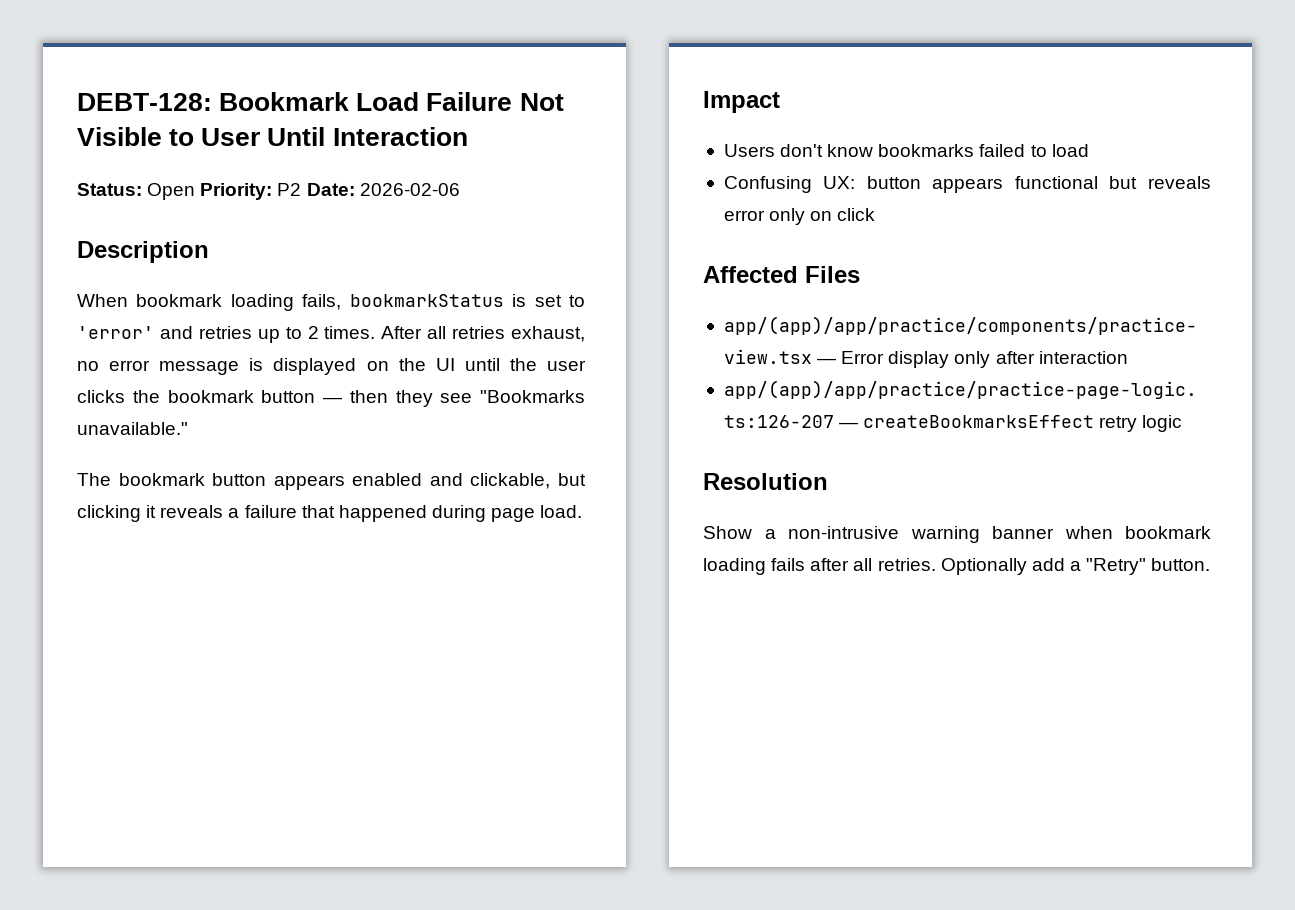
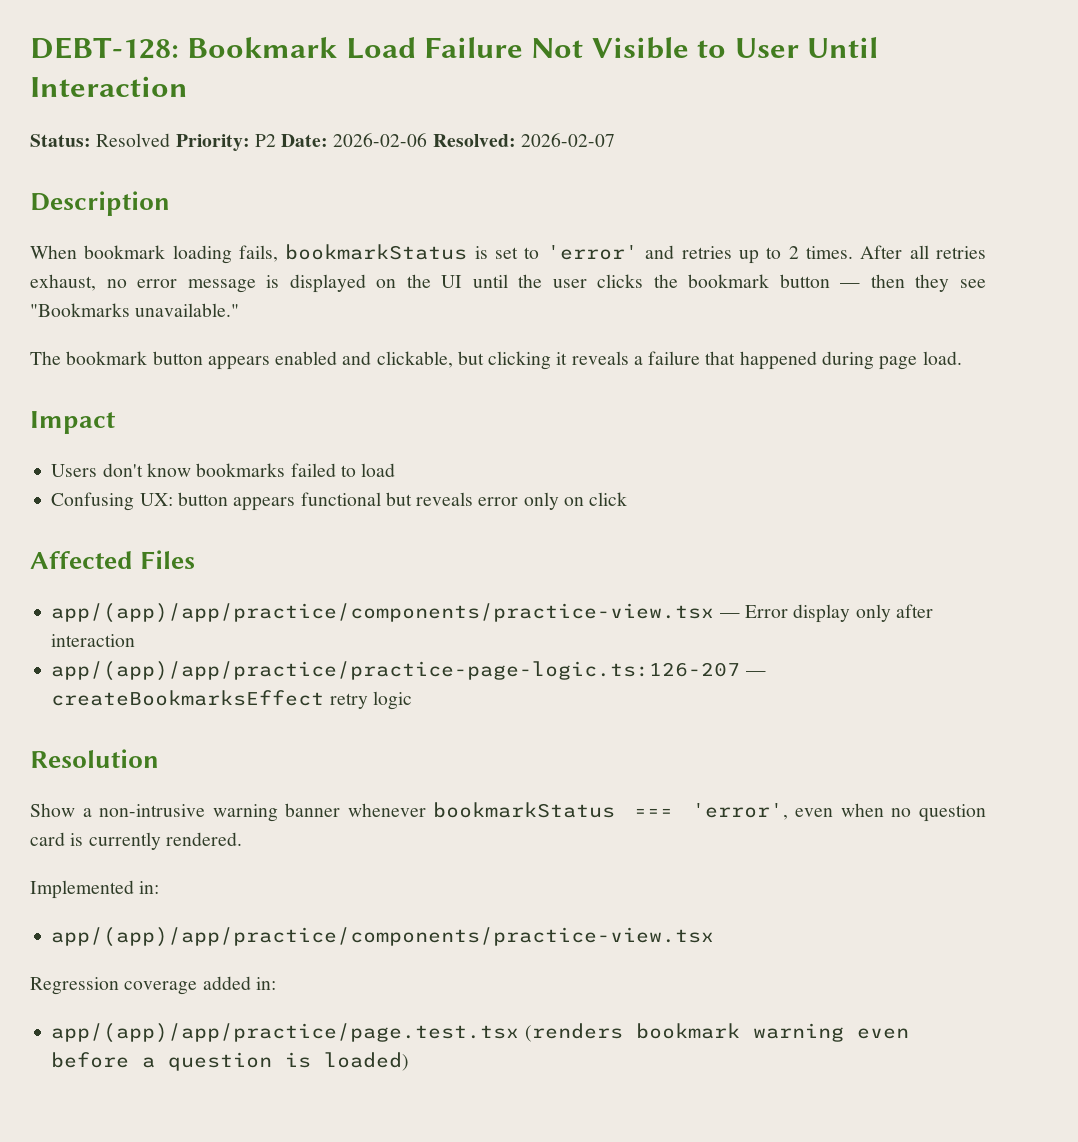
[147,183,196,200] Open -> [96,133,171,147] Resolved
(460, 189) none -> [432,133,615,147] Resolved: 2026-02-07
[1064,526,1211,539] [703,558,1211,575] when bookmark loading fails after all retries. Optionally add a "Retry" button. -> [347,802,986,822] [30,832,242,850] [30,880,160,899] [51,927,715,947] [30,976,276,995] [51,1023,909,1043] [51,1052,410,1071] whenever bookmarkStatus === 'error', even when no question card is currently rendered. // Implemented in: // app/(app)/app/practice/components/practice-view.tsx // Regression coverage added in: // app/(app)/app/practice/page.test.tsx (renders bookmark warning even before a question is loaded)

